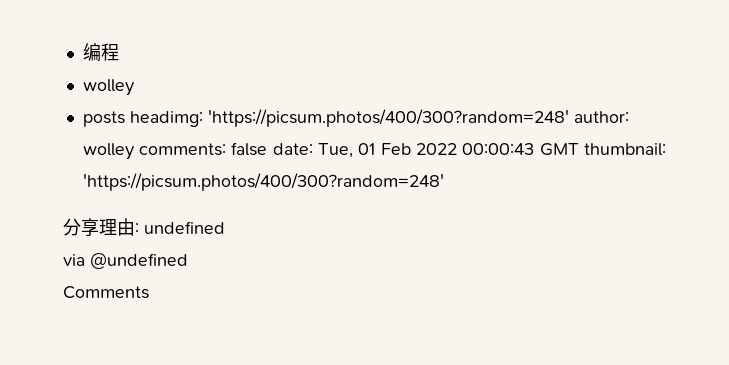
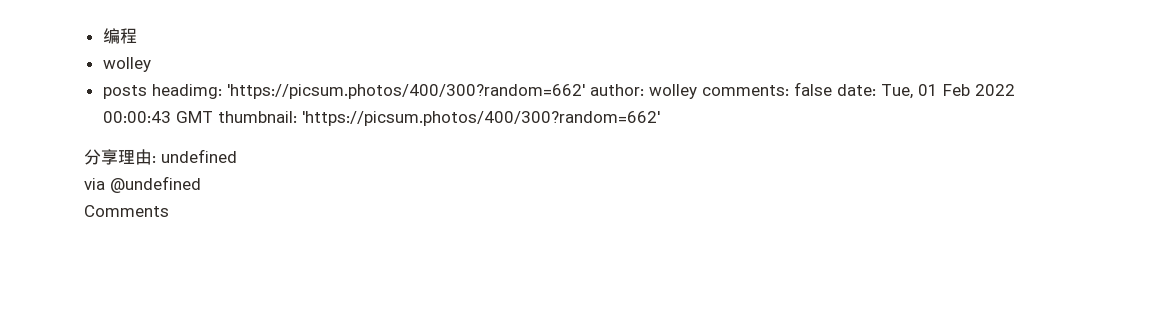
[207,109,569,127] 'https://picsum.photos/400/300?random=248' -> [226,84,585,99] 'https://picsum.photos/400/300?random=662'
[82,173,444,191] 'https://picsum.photos/400/300?random=248' -> [301,111,660,126] 'https://picsum.photos/400/300?random=662'

